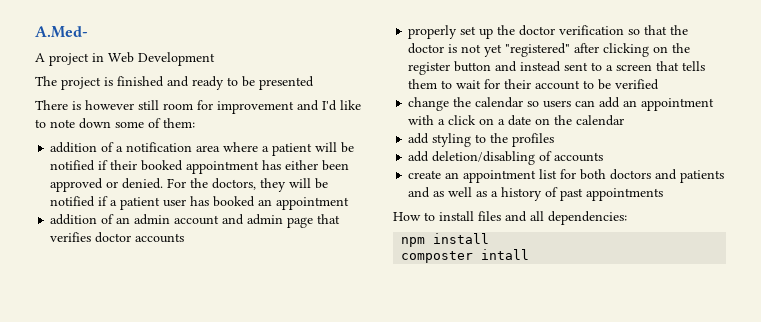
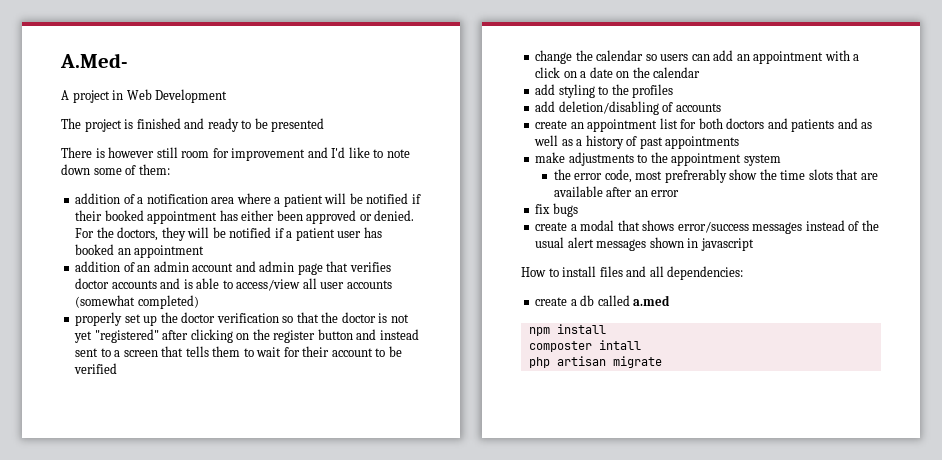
(185, 238) none -> [160,278,392,291] [75,295,199,309] and is able to access/view all user accounts (somewhat completed)
(664, 194) none -> [535,152,781,166] [553,169,878,183] [553,186,680,197] [535,203,578,217] [535,220,879,234] [535,237,754,251] // make adjustments to the appointment system // the error code, most prefrerably show the time slots that are available after an error // fix bugs // create a modal that shows error/success messages instead of the usual alert messages shown in javascript
(627, 218) none -> [535,295,671,306] // create a db called a.med
(530, 254) none -> [528,356,662,368] // php artisan migrate

